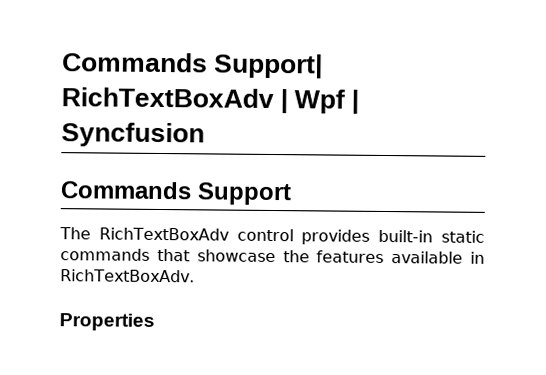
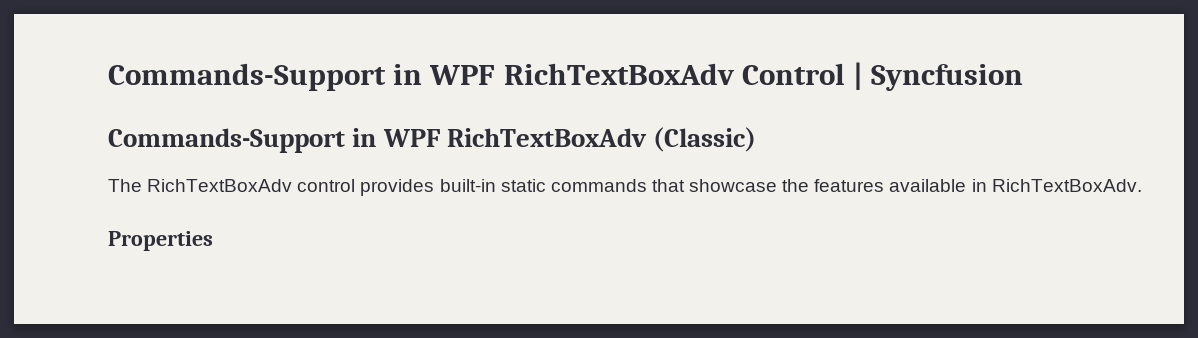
[62,52,324,79] [61,87,360,114] [61,122,205,148] [60,181,292,206] Commands Support| RichTextBoxAdv | Wpf | Syncfusion // Commands Support -> [108,62,1024,91] [108,127,757,153] Commands-Support in WPF RichTextBoxAdv Control | Syncfusion // Commands-Support in WPF RichTextBoxAdv (Classic)

